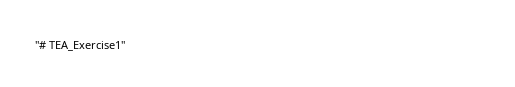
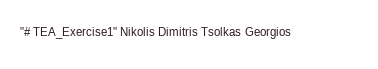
(125, 46) none -> [120,27,291,39] Nikolis Dimitris Tsolkas Georgios

